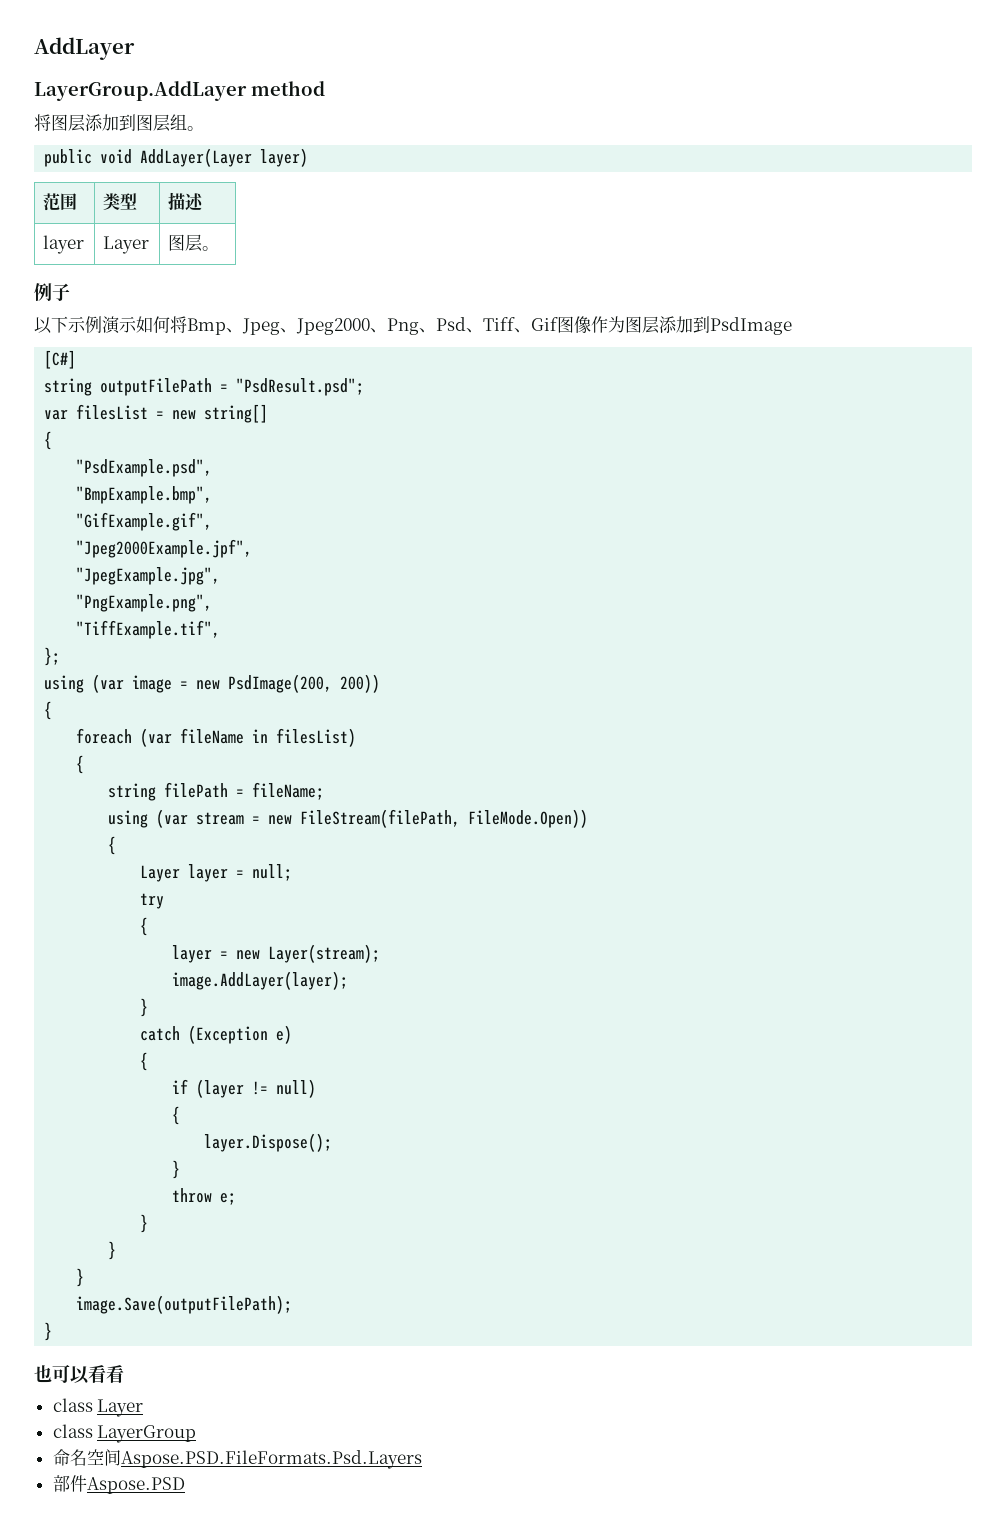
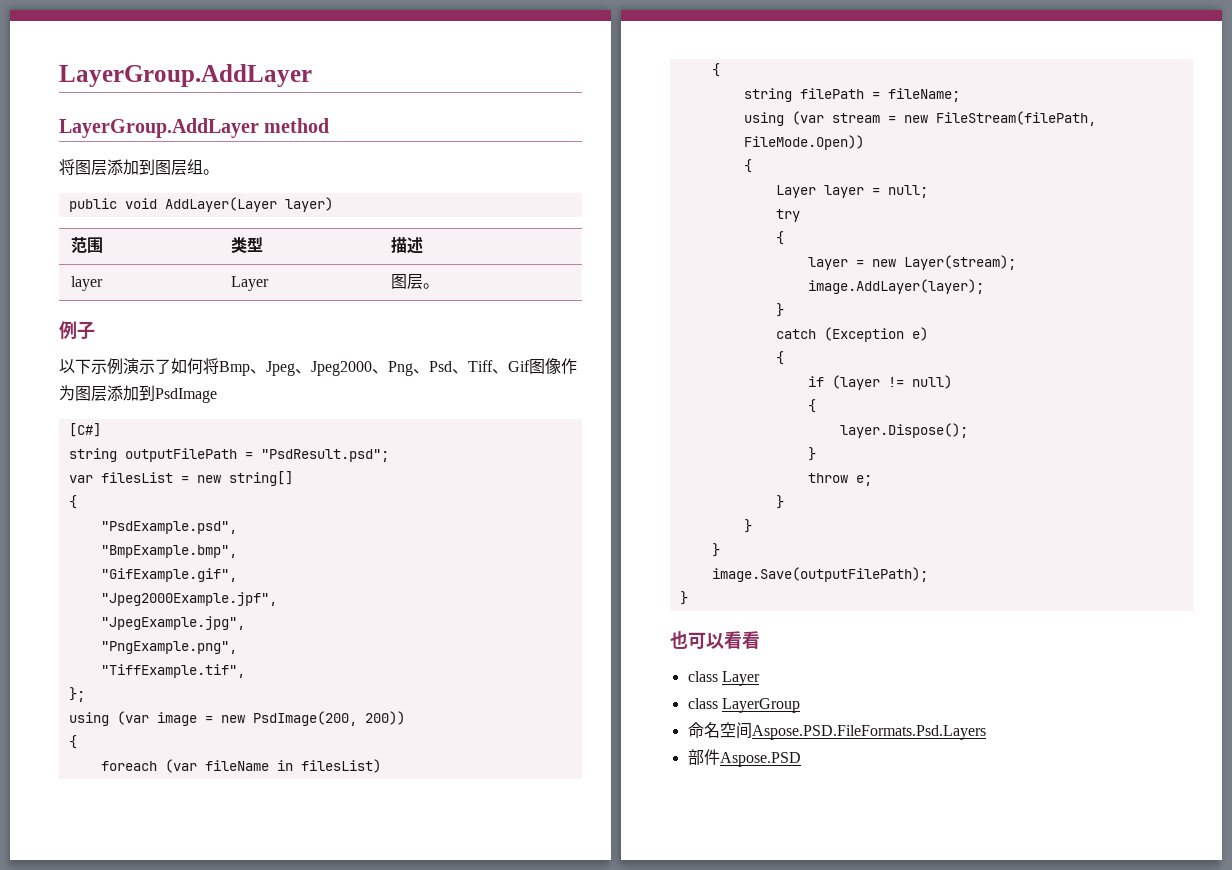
[34,37,135,60] AddLayer -> [59,64,312,87] LayerGroup.AddLayer
(137, 324) none -> [155,359,171,374] 了

